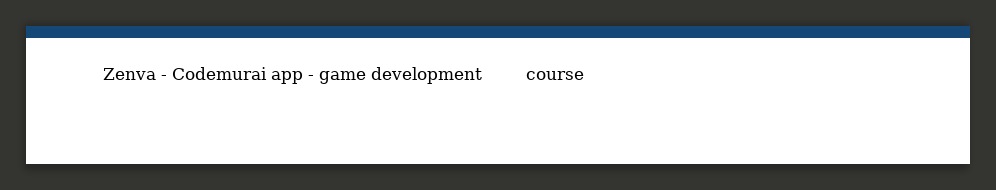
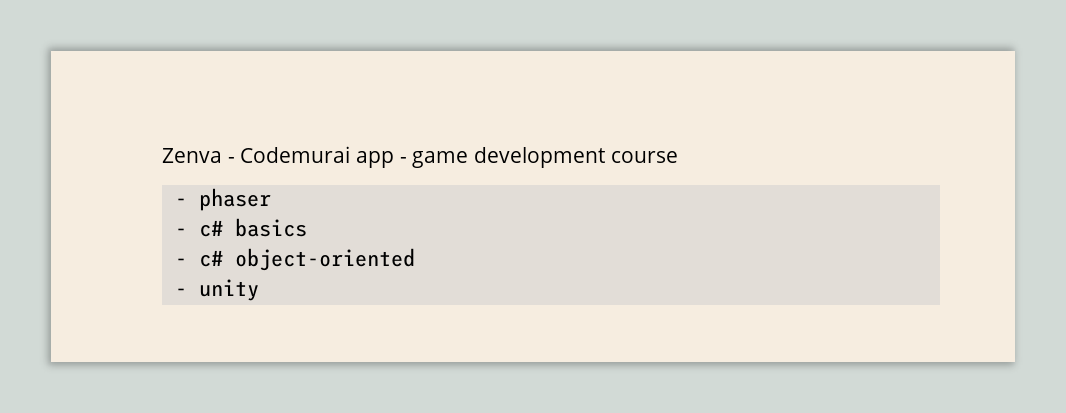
(584, 75) none -> [174,188,271,211] [174,218,307,237] [174,248,415,271] [174,279,259,301] // - phaser // - c# basics // - c# object-oriented // - unity

